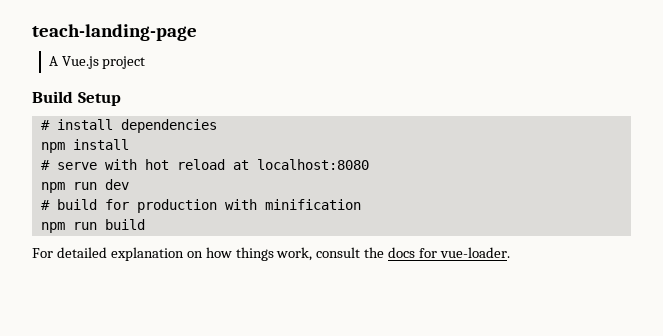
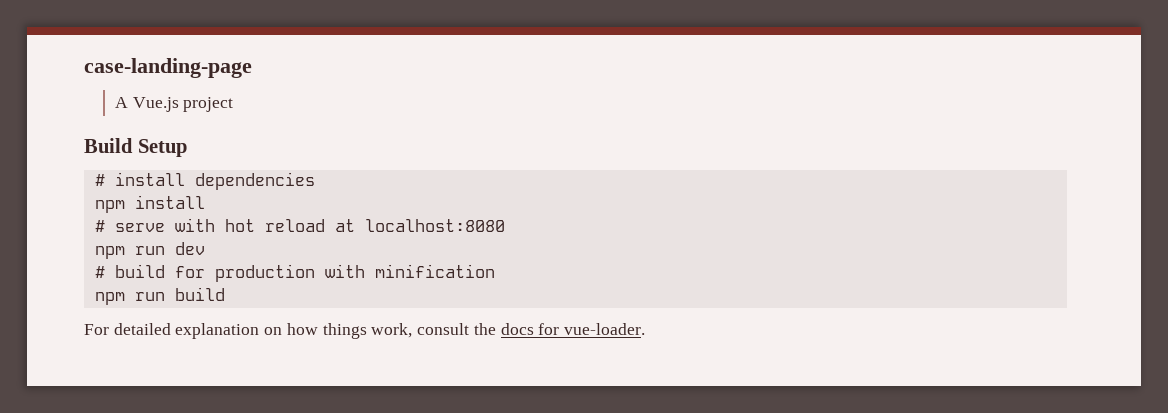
[32,24,197,41] teach-landing-page -> [84,58,252,78] case-landing-page

